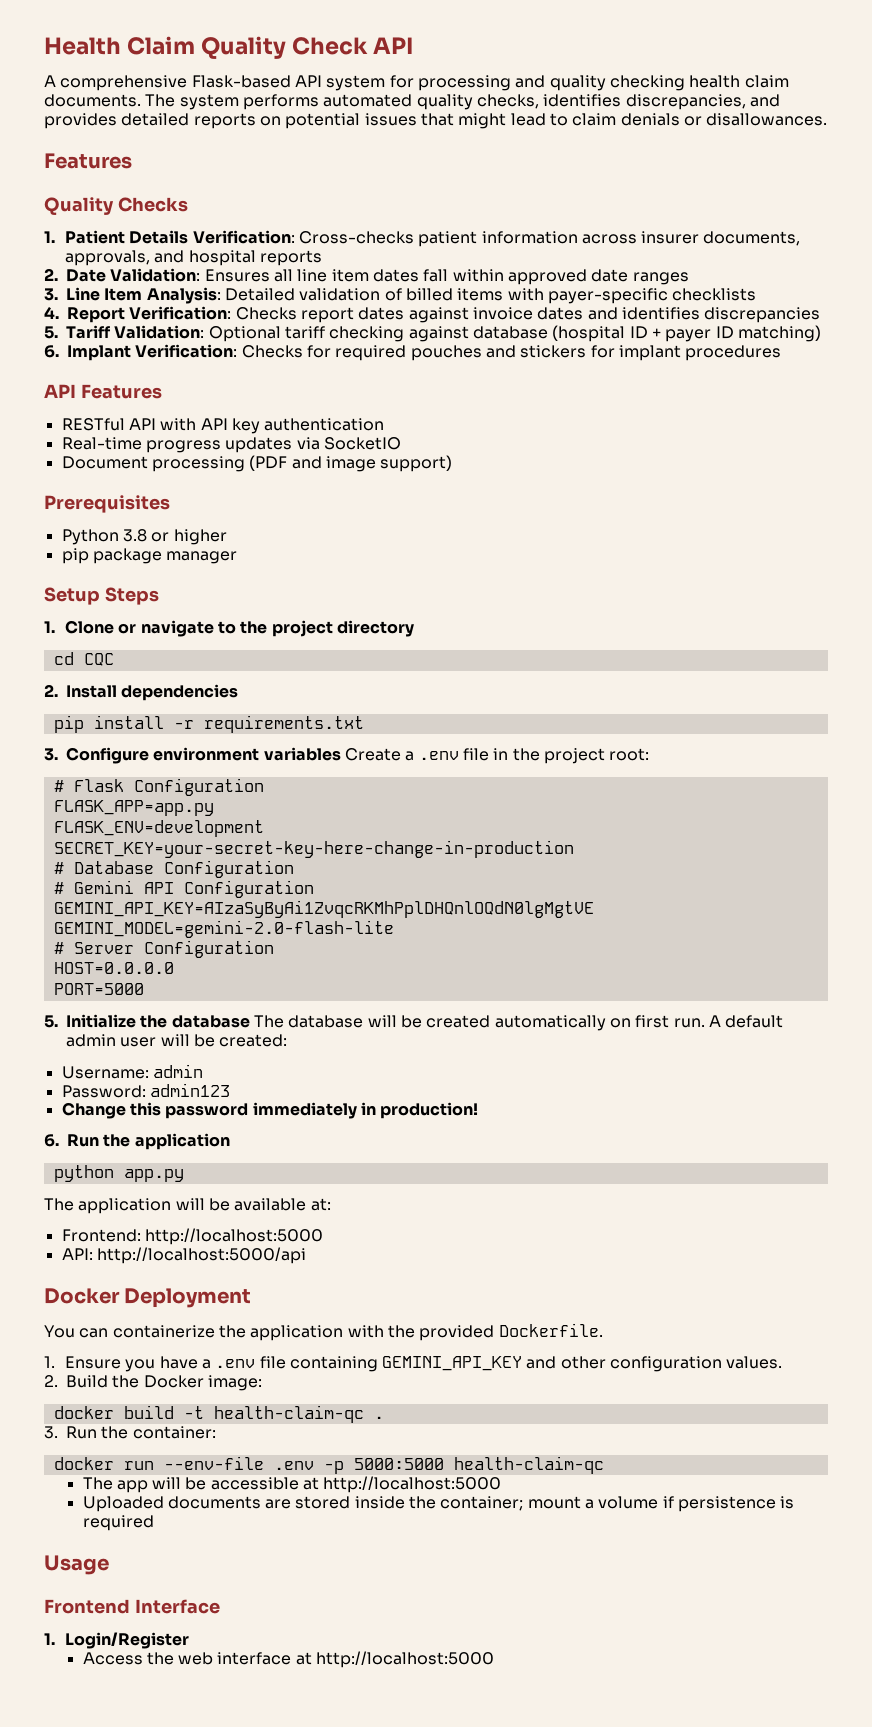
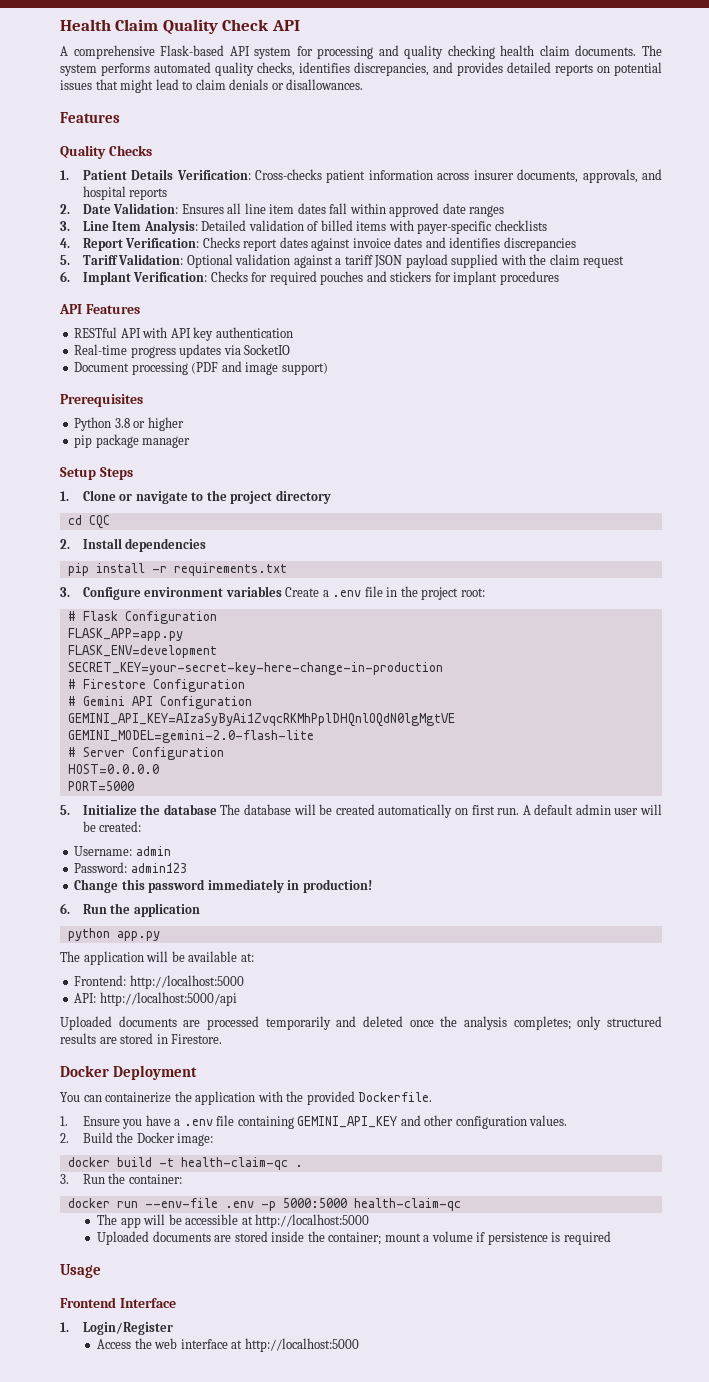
[284,325,821,342] tariff checking against database (hospital ID + payer ID matching) -> [235,254,625,268] validation against a tariff JSON payload supplied with the claim request
[73,861,154,874] Database -> [82,679,146,689] Firestore
(306, 1255) none -> [60,1016,662,1030] [60,1033,223,1044] // Uploaded documents are processed temporarily and deleted once the analysis completes; only structured results are stored in Firestore.

